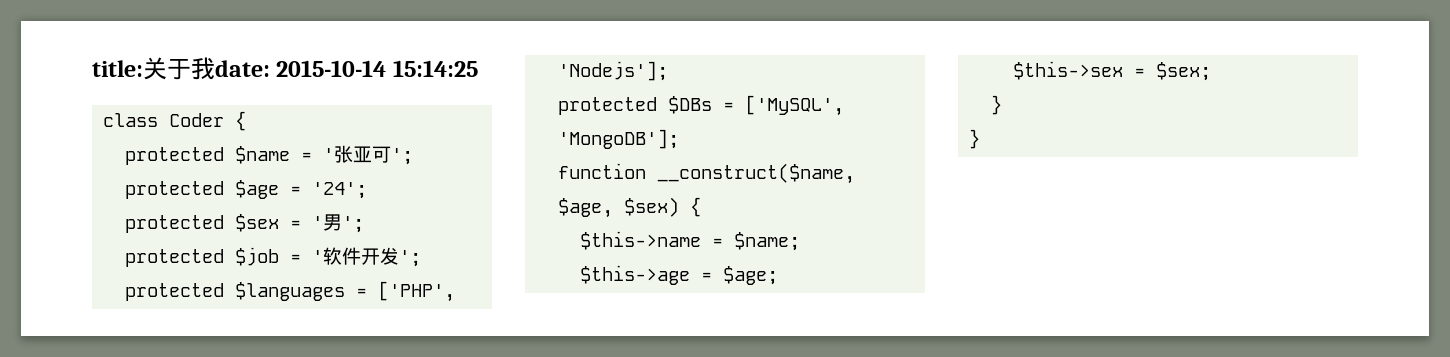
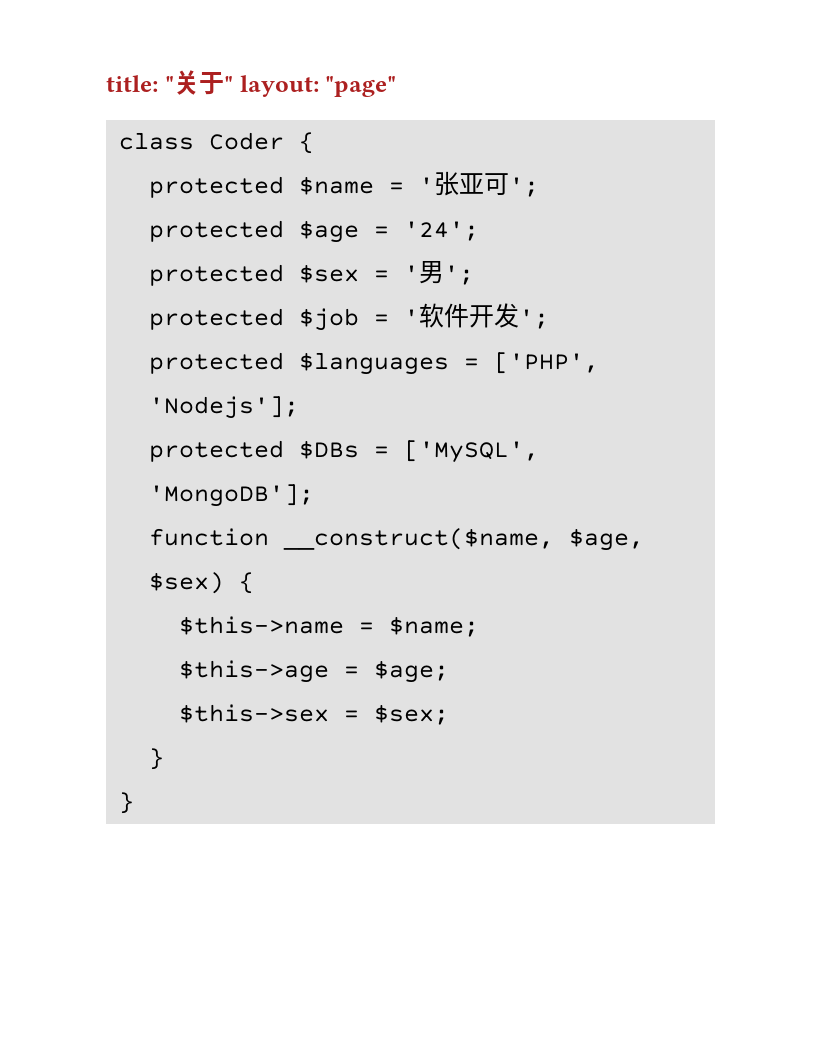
[143,57,478,80] 关于我date: 2015-10-14 15:14:25 -> [164,70,397,97] "关于" layout: "page"

